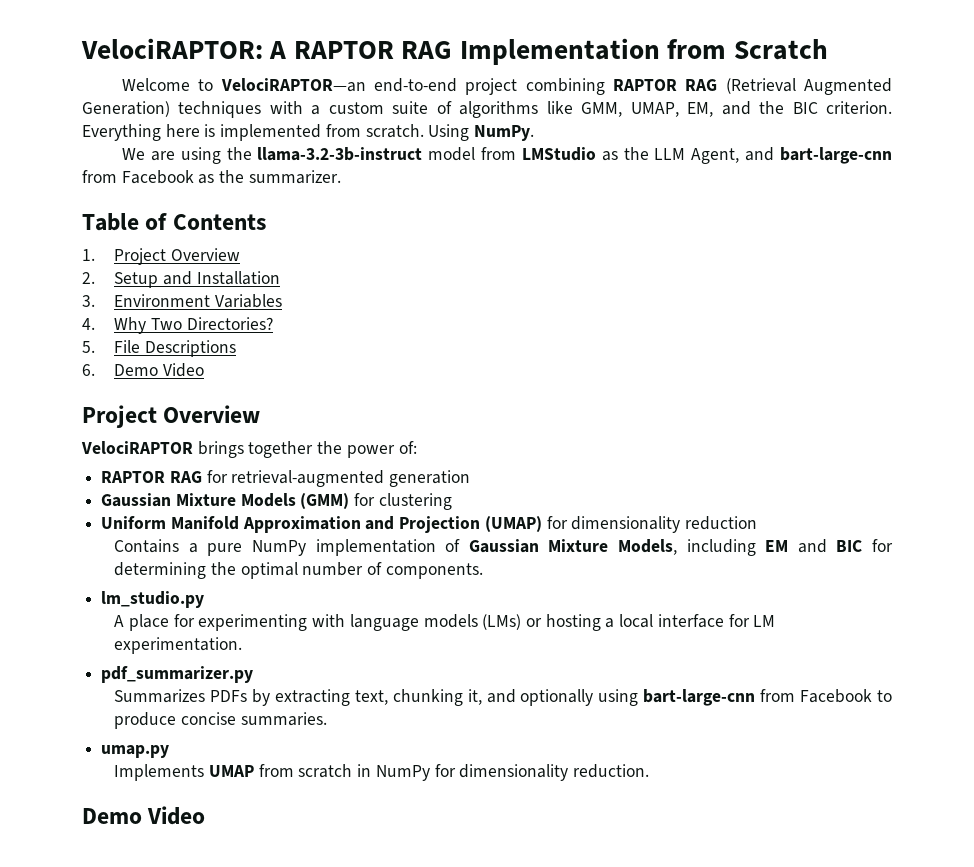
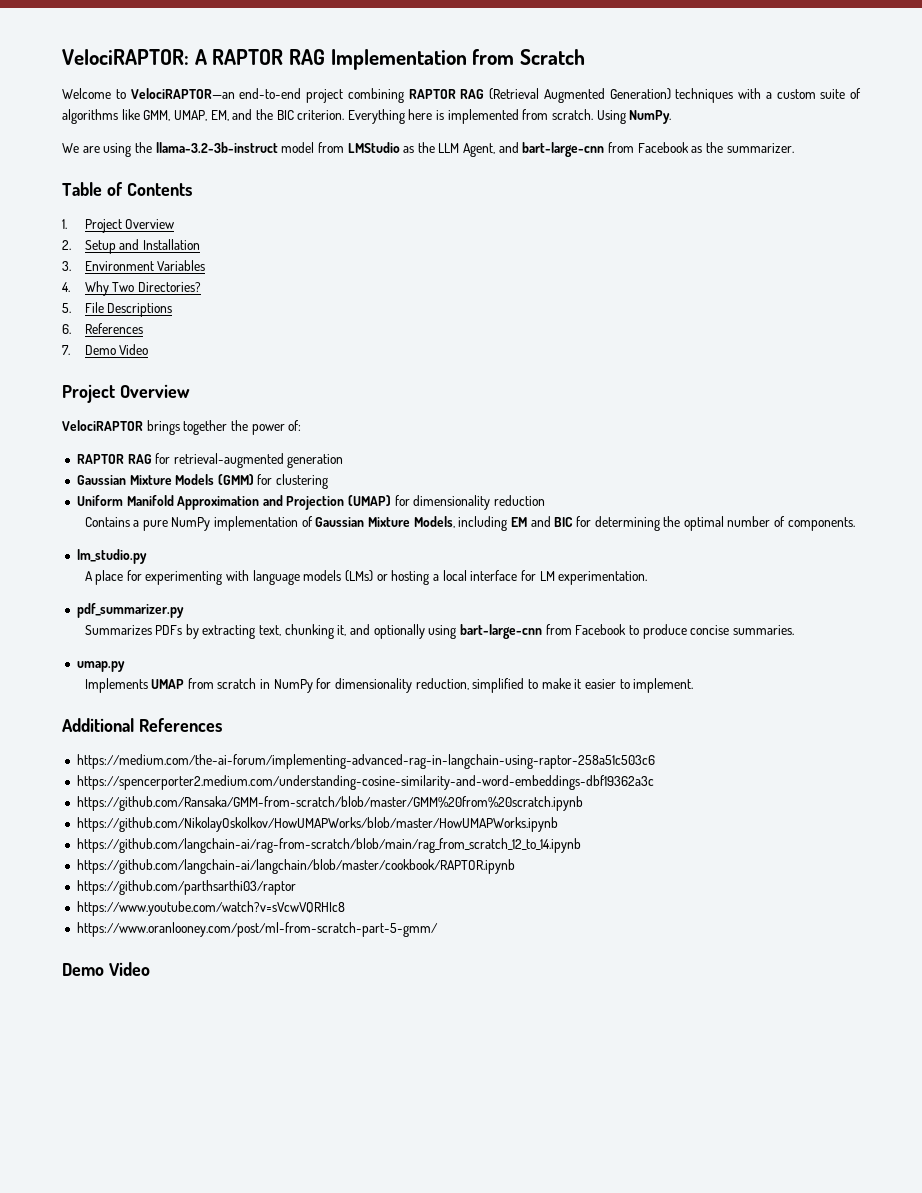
(95, 370) none -> [84,323,143,334] [62,345,70,355] References // 7.
[573,764,650,778] reduction. -> [415,678,694,693] [62,718,222,732] [76,754,655,769] [76,775,654,790] [76,796,583,811] [76,817,558,832] [76,838,581,853] [76,859,515,874] [76,880,296,895] [76,901,345,916] [76,922,438,937] reduction, simplified to make it easier to implement. // Additional References // https://medium.com/the-ai-forum/implementing-advanced-rag-in-langchain-using-raptor-258a51c503c6 // https://spencerporter2.medium.com/understanding-cosine-similarity-and-word-embeddings-dbf19362a3c // https://github.com/Ransaka/GMM-from-scratch/blob/master/GMM%20from%20scratch.ipynb // https://github.com/NikolayOskolkov/HowUMAPWorks/blob/master/HowUMAPWorks.ipynb // https://github.com/langchain-ai/rag-from-scratch/blob/main/rag_from_scratch_12_to_14.ipynb // https://github.com/langchain-ai/langchain/blob/master/cookbook/RAPTOR.ipynb // https://github.com/parthsarthi03/raptor // https://www.youtube.com/watch?v=sVcwVQRHIc8 // https://www.oranlooney.com/post/ml-from-scratch-part-5-gmm/

